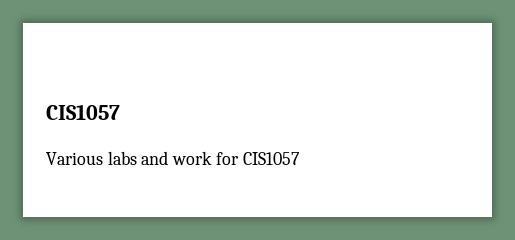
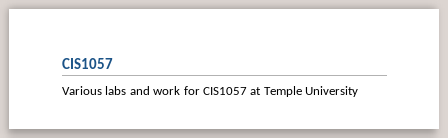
(300, 158) none -> [250,86,358,97] at Temple University

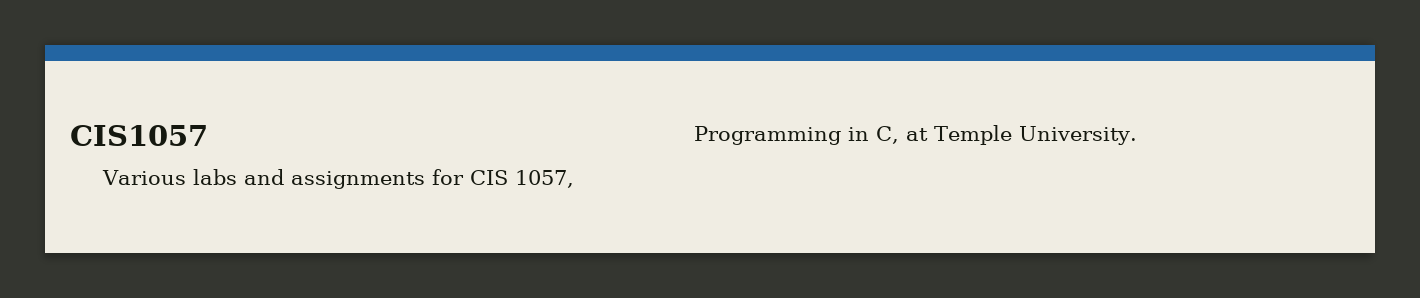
[153,86,247,95] work for CIS1057 -> [290,169,574,189] [694,126,899,145] assignments for CIS 1057, Programming in C,
[305,86,358,97] University -> [1018,126,1137,145] University.

